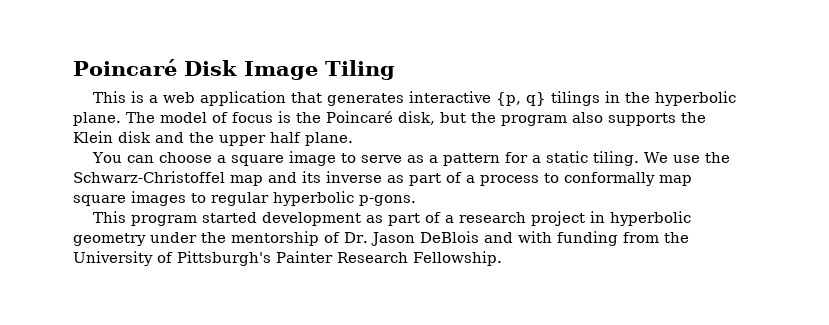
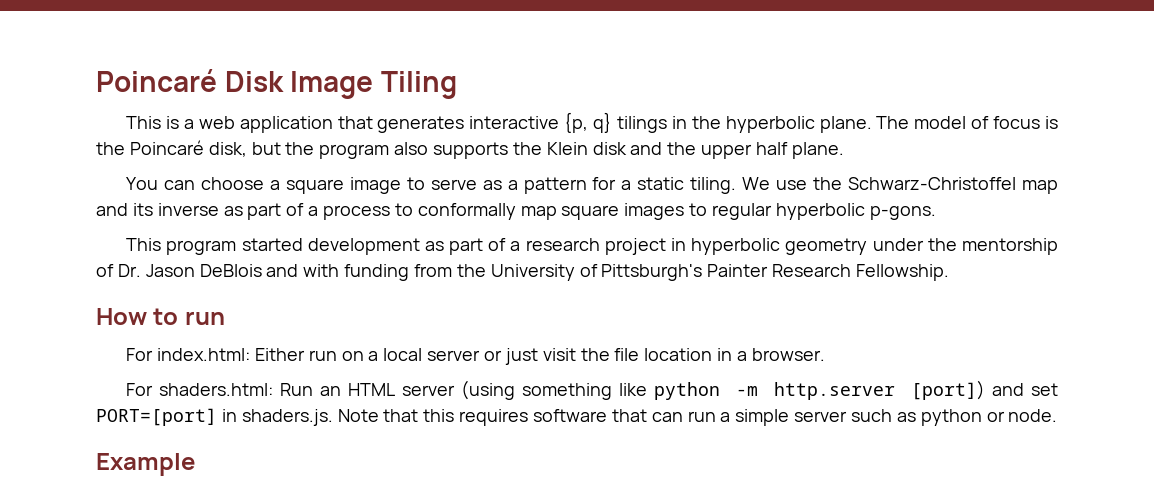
(502, 258) none -> [96,308,225,325] [126,348,825,365] [126,380,1058,400] [96,408,1058,426] [96,453,195,476] // How to run // For index.html: Either run on a local server or just visit the file location in a browser. // For shaders.html: Run an HTML server (using something like python -m http.server [port]) and set PORT=[port] in shaders.js. Note that this requires software that can run a simple server such as python or node. // Example

